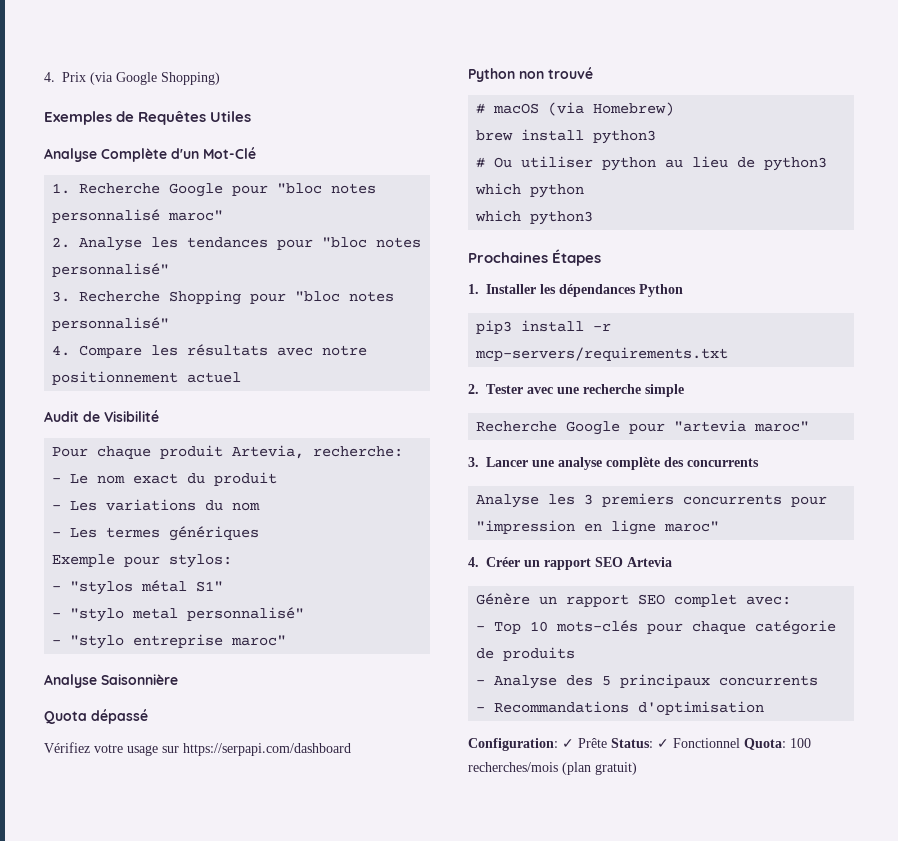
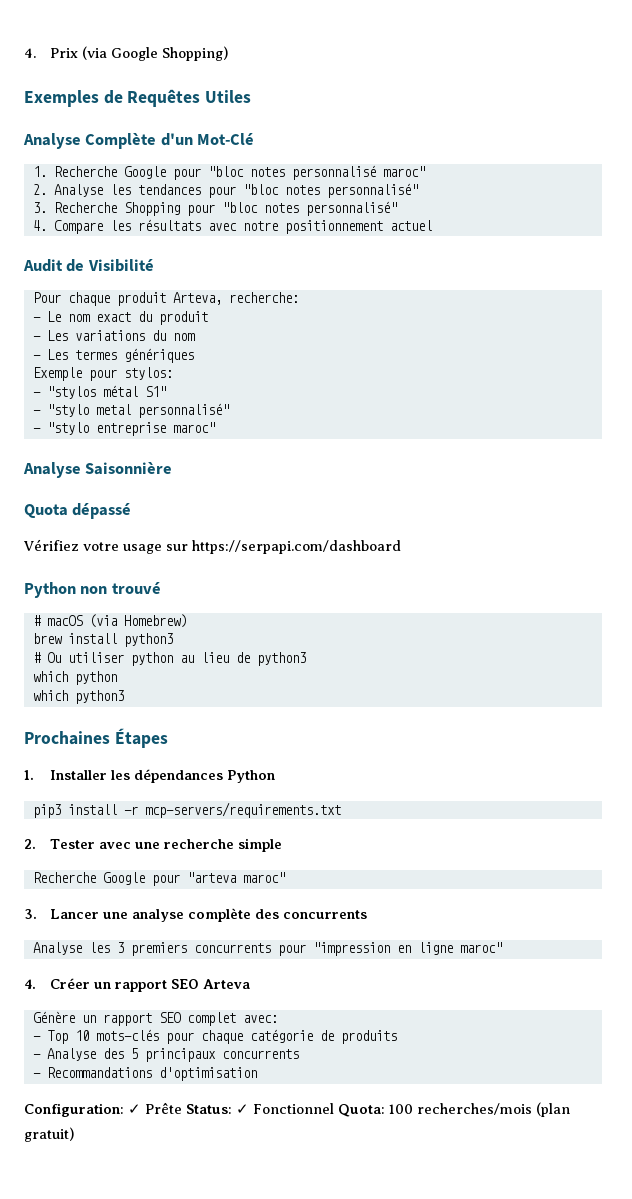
[232,445,305,459] Artevia, -> [172,292,222,305] Arteva,
[674,420,747,432] "artevia -> [186,872,236,883] "arteva
[627,557,672,567] Artevia -> [203,979,251,989] Arteva

